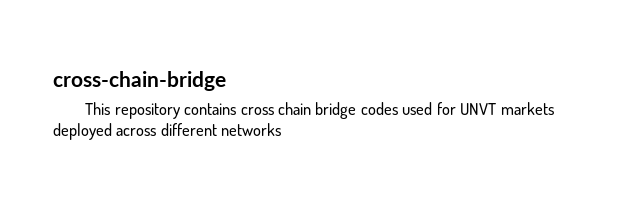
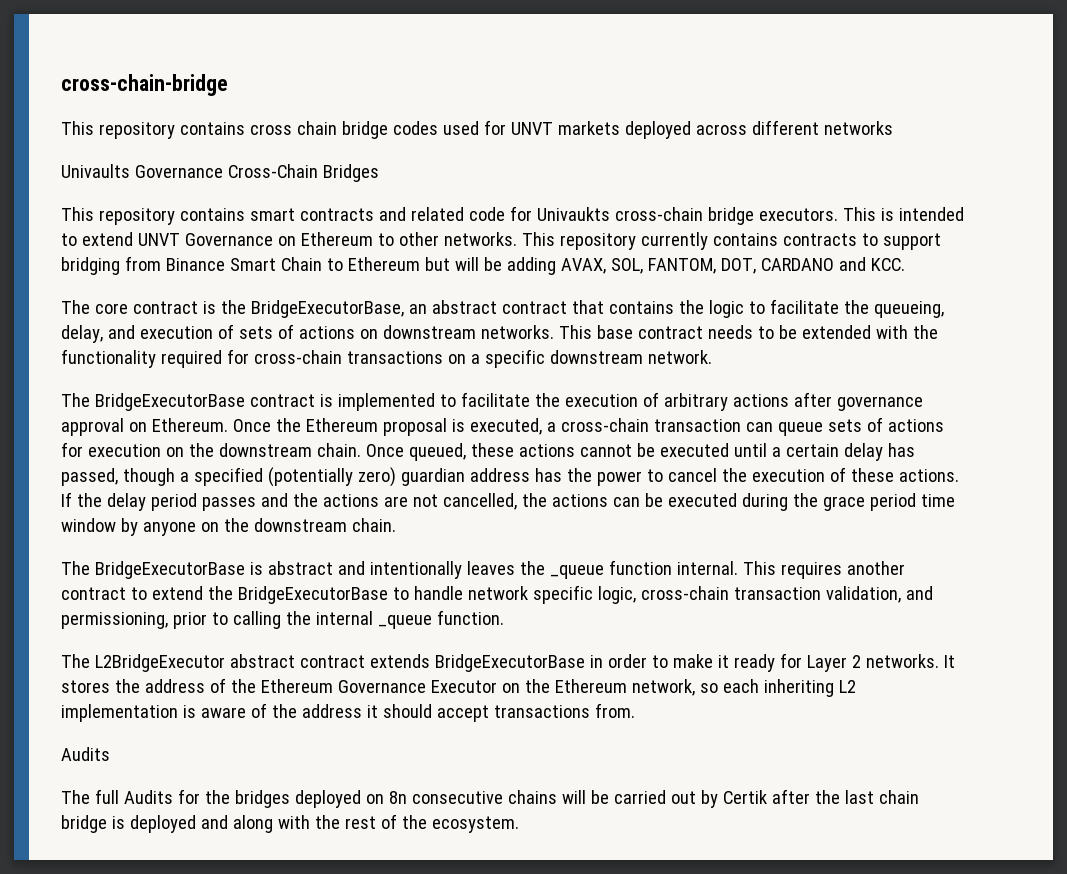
(282, 129) none -> [61,164,379,182] [61,206,964,225] [61,232,941,250] [61,256,905,275] [61,299,944,318] [61,324,938,343] [61,349,712,368] [61,392,923,411] [61,417,944,436] [61,442,915,461] [61,467,959,487] [61,492,955,511] [61,518,396,536] [61,560,905,579] [61,585,933,604] [61,610,504,629] [61,653,955,672] [61,678,856,697] [61,703,635,722] [61,747,110,761] [61,789,919,808] [61,814,519,833] // Univaults Governance Cross-Chain Bridges // This repository contains smart contracts and related code for Univaukts cross-chain bridge executors. This is intended to extend UNVT Governance on Ethereum to other networks. This repository currently contains contracts to support bridging from Binance Smart Chain to Ethereum but will be adding AVAX, SOL, FANTOM, DOT, CARDANO and KCC. // The core contract is the BridgeExecutorBase, an abstract contract that contains the logic to facilitate the queueing, delay, and execution of sets of actions on downstream networks. This base contract needs to be extended with the functionality required for cross-chain transactions on a specific downstream network. // The BridgeExecutorBase contract is implemented to facilitate the execution of arbitrary actions after governance approval on Ethereum. Once the Ethereum proposal is executed, a cross-chain transaction can queue sets of actions for execution on the downstream chain. Once queued, these actions cannot be executed until a certain delay has passed, though a specified (potentially zero) guardian address has the power to cancel the execution of these actions. If the delay period passes and the actions are not cancelled, the actions can be executed during the grace period time window by anyone on the downstream chain. // The BridgeExecutorBase is abstract and intentionally leaves the _queue function internal. This requires another contract to extend the BridgeExecutorBase to handle network specific logic, cross-chain transaction validation, and permissioning, prior to calling the internal _queue function. // The L2BridgeExecutor abstract contract extends BridgeExecutorBase in order to make it ready for Layer 2 networks. It stores the address of the Ethereum Governance Executor on the Ethereum network, so each inheriting L2 implementation is aware of the address it should accept transactions from. // Audits // The full Audits for the bridges deployed on 8n consecutive chains will be carried out by Certik after the last chain bridge is deployed and along with the rest of the ecosystem.

